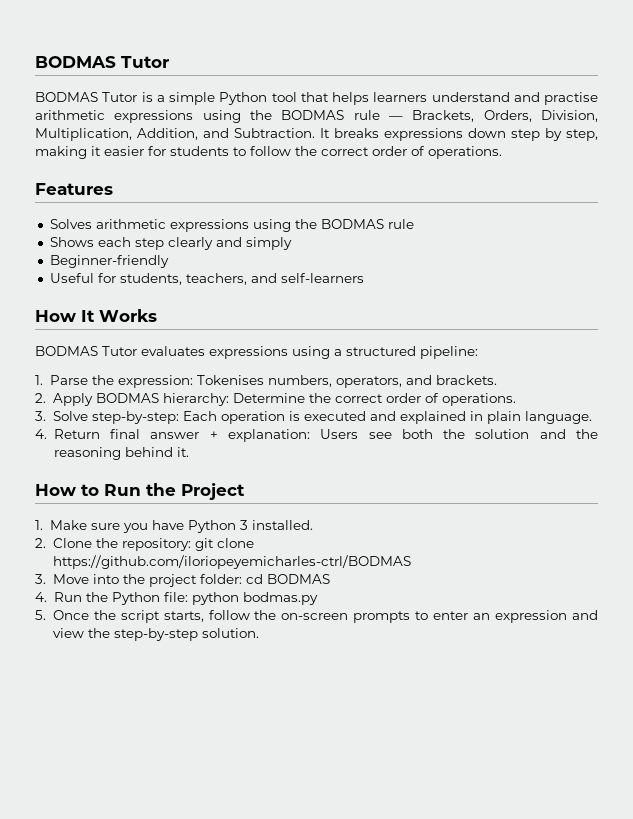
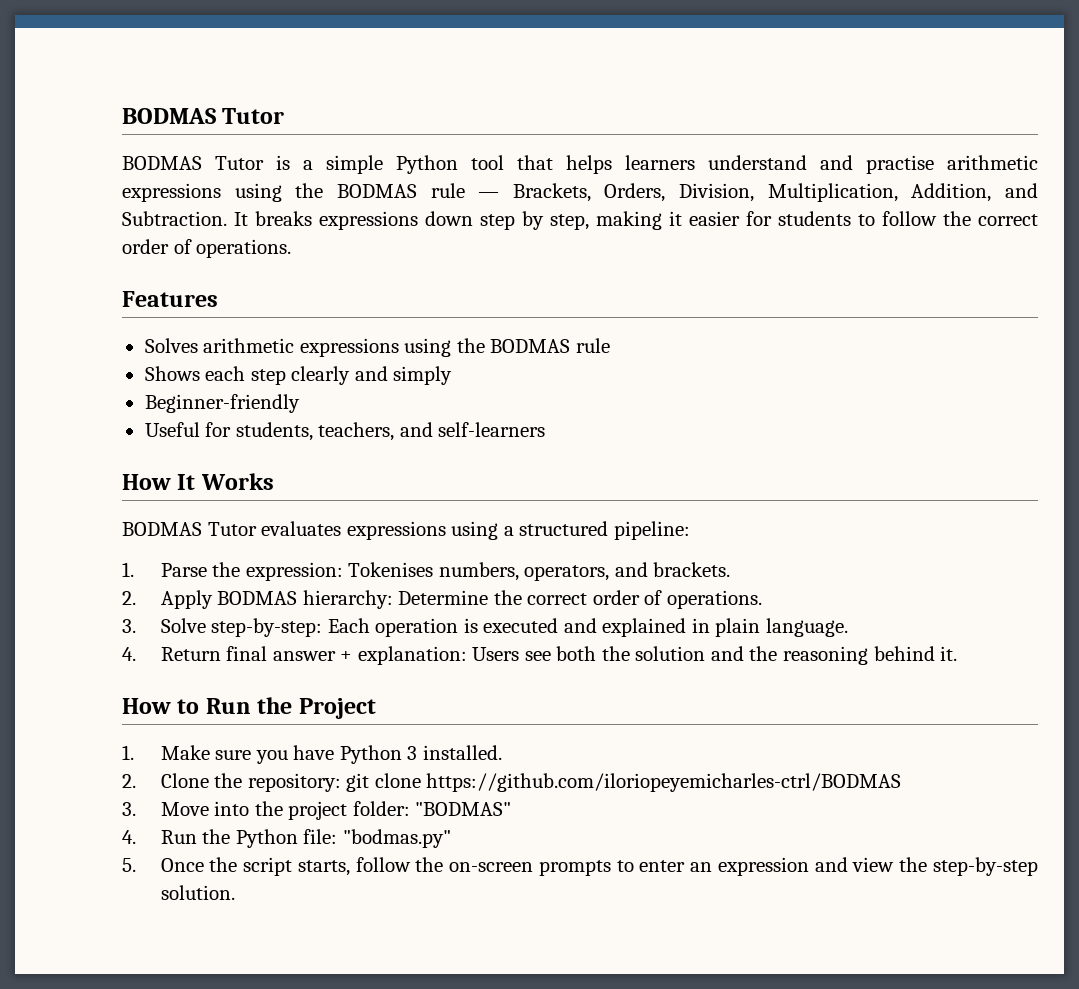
[245,574,330,584] cd BODMAS -> [415,802,512,816] "BODMAS"
[191,592,318,605] python bodmas.py -> [342,829,451,848] "bodmas.py"

